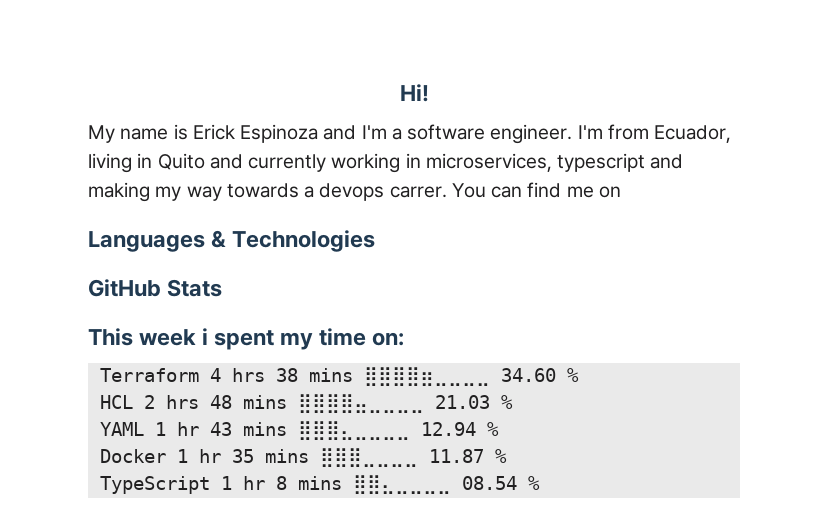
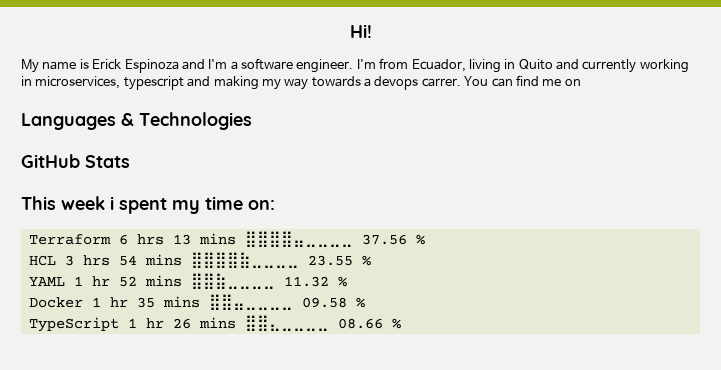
[209,367,579,386] [99,394,490,413] 4 hrs 38 mins ⣿⣿⣿⣿⣶⣀⣀⣀⣀ 34.60 % // HCL 2 hrs 48 mins ⣿⣿⣿⣿⣤⣀⣀⣀⣀ 21.03 -> [118,231,425,247] [28,252,353,268] 6 hrs 13 mins ⣿⣿⣿⣿⣤⣀⣀⣀⣀ 37.56 % // HCL 3 hrs 54 mins ⣿⣿⣿⣿⣷⣀⣀⣀⣀ 23.55
[209,421,476,440] 43 mins ⣿⣿⣿⣄⣀⣀⣀⣀ 12.94 -> [118,273,329,289] 52 mins ⣿⣿⣷⣀⣀⣀⣀ 11.32
[319,448,484,467] ⣿⣿⣿⣀⣀⣀⣀ 11.87 -> [208,294,347,310] ⣿⣿⣤⣀⣀⣀⣀ 09.58
[275,476,287,490] 8 -> [172,318,191,329] 26
[461,476,517,490] 08.54 -> [337,318,383,329] 08.66

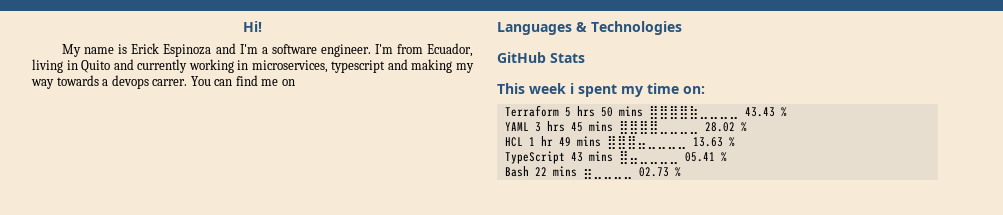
[118,231,425,247] [28,252,371,268] [28,273,347,289] [28,294,365,310] [28,315,383,332] 6 hrs 13 mins ⣿⣿⣿⣿⣤⣀⣀⣀⣀ 37.56 % // HCL 3 hrs 54 mins ⣿⣿⣿⣿⣷⣀⣀⣀⣀ 23.55 % // YAML 1 hr 52 mins ⣿⣿⣷⣀⣀⣀⣀ 11.32 % // Docker 1 hr 35 mins ⣿⣿⣤⣀⣀⣀⣀ 09.58 % // TypeScript 1 hr 26 mins ⣿⣿⣄⣀⣀⣀⣀ 08.66 -> [564,106,787,119] [504,121,747,134] [504,136,735,149] [504,151,727,164] [504,166,669,179] 5 hrs 50 mins ⣿⣿⣿⣿⣷⣀⣀⣀⣀ 43.43 % // YAML 3 hrs 45 mins ⣿⣿⣿⣿⣀⣀⣀⣀ 28.02 % // HCL 1 hr 49 mins ⣿⣿⣿⣤⣀⣀⣀⣀ 13.63 % // TypeScript 43 mins ⣿⣤⣀⣀⣀⣀ 05.41 % // Bash 22 mins ⣶⣀⣀⣀⣀ 02.73

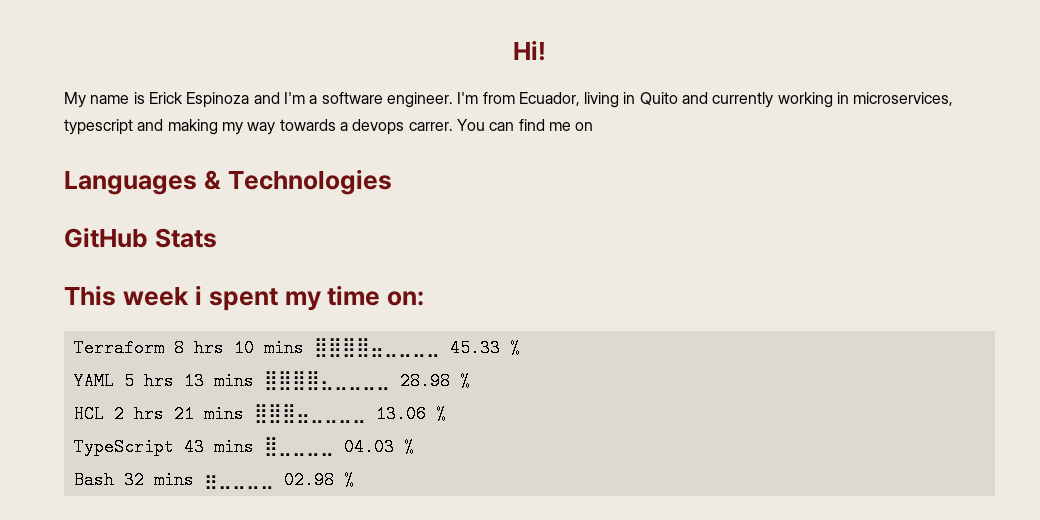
[564,106,787,119] [504,121,735,134] 5 hrs 50 mins ⣿⣿⣿⣿⣷⣀⣀⣀⣀ 43.43 % // YAML 3 hrs 45 mins ⣿⣿⣿⣿⣀⣀⣀⣀ 28.02 -> [173,338,520,357] [73,371,450,390] 8 hrs 10 mins ⣿⣿⣿⣿⣤⣀⣀⣀⣀ 45.33 % // YAML 5 hrs 13 mins ⣿⣿⣿⣿⣄⣀⣀⣀⣀ 28.98
[528,136,571,146] 1 hr 49 -> [113,405,194,423] 2 hrs 21
[692,137,723,147] 13.63 -> [375,405,426,423] 13.06
[618,151,715,164] ⣿⣤⣀⣀⣀⣀ 05.41 -> [263,437,394,456] ⣿⣀⣀⣀⣀ 04.03
[534,167,547,176] 22 -> [123,471,144,489] 32
[638,167,669,177] 02.73 -> [283,471,334,489] 02.98

